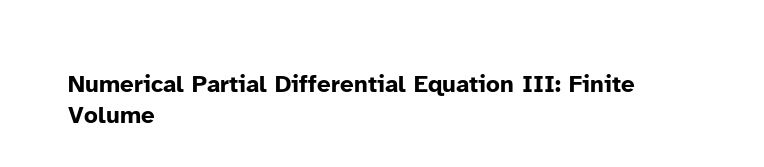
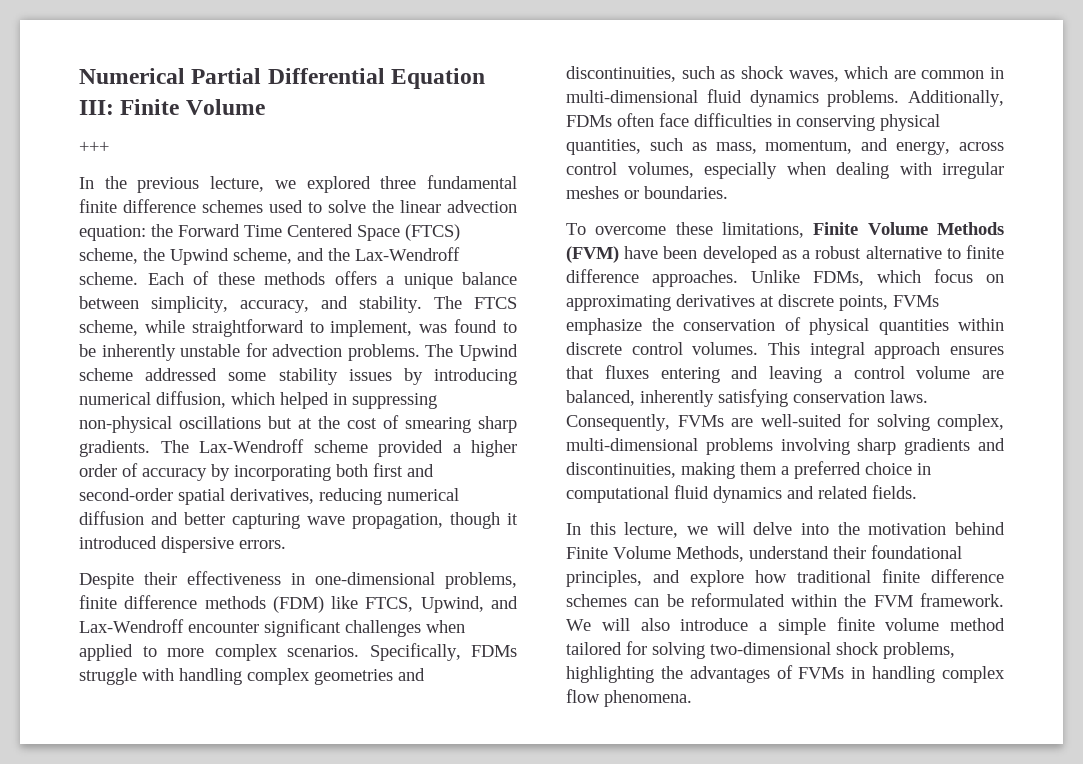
(155, 115) none -> [79,141,109,153] [79,175,517,193] [79,199,517,213] [79,224,460,241] [79,247,460,265] [79,271,517,289] [79,296,517,313] [79,319,517,337] [79,343,518,361] [79,368,517,385] [79,391,437,409] [79,415,517,433] [79,439,517,457] [79,463,434,481] [79,488,459,505] [79,511,518,529] [79,536,286,553] [79,571,517,589] [79,595,518,613] [79,619,465,637] [79,643,517,661] [79,668,425,685] [566,66,1004,82] [566,89,1004,107] [566,113,940,131] [566,138,1004,155] [566,162,1004,179] [566,186,728,199] [566,222,1004,238] [566,245,1004,263] [566,269,1004,287] [566,294,939,311] [566,317,1004,335] [566,342,1004,359] [566,365,1004,383] [566,389,928,407] [566,413,1004,431] [566,438,1005,455] [566,461,931,479] [566,485,917,503] [566,522,1005,538] [566,545,962,562] [566,569,1004,587] [566,593,1004,607] [566,617,1005,635] [566,641,955,659] [566,665,1005,683] [566,689,692,707] // +++ // In the previous lecture, we explored three fundamental finite difference schemes used to solve the linear advection equation: the Forward Time Centered Space (FTCS) scheme, the Upwind scheme, and the Lax-Wendroff scheme. Each of these methods offers a unique balance between simplicity, accuracy, and stability. The FTCS scheme, while straightforward to implement, was found to be inherently unstable for advection problems. The Upwind scheme addressed some stability issues by introducing numerical diffusion, which helped in suppressing non-physical oscillations but at the cost of smearing sharp gradients. The Lax-Wendroff scheme provided a higher order of accuracy by incorporating both first and second-order spatial derivatives, reducing numerical diffusion and better capturing wave propagation, though it introduced dispersive errors. // Despite their effectiveness in one-dimensional problems, finite difference methods (FDM) like FTCS, Upwind, and Lax-Wendroff encounter significant challenges when applied to more complex scenarios. Specifically, FDMs struggle with handling complex geometries and discontinuities, such as shock waves, which are common in multi-dimensional fluid dynamics problems. Additionally, FDMs often face difficulties in conserving physical quantities, such as mass, momentum, and energy, across control volumes, especially when dealing with irregular meshes or boundaries. // To overcome these limitations, Finite Volume Methods (FVM) have been developed as a robust alternative to finite difference approaches. Unlike FDMs, which focus on approximating derivatives at discrete points, FVMs emphasize the conservation of physical quantities within discrete control volumes. This integral approach ensures that fluxes entering and leaving a control volume are balanced, inherently satisfying conservation laws. Consequently, FVMs are well-suited for solving complex, multi-dimensional problems involving sharp gradients and discontinuities, making them a preferred choice in computational fluid dynamics and related fields. // In this lecture, we will delve into the motivation behind Finite Volume Methods, understand their foundational principles, and explore how traditional finite difference schemes can be reformulated within the FVM framework. We will also introduce a simple finite volume method tailored for solving two-dimensional shock problems, highlighting the advantages of FVMs in handling complex flow phenomena.

